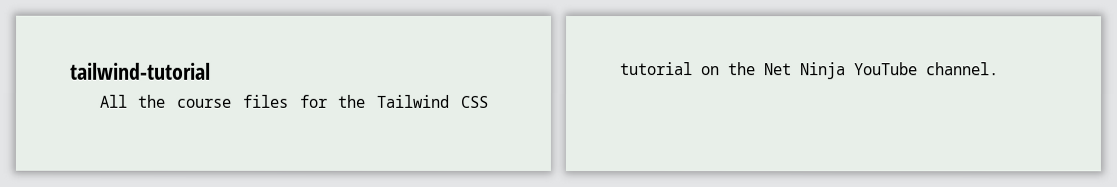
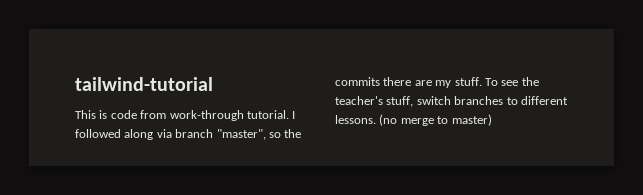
[98,94,488,108] [620,62,999,80] All the course files for the Tailwind CSS tutorial on the Net Ninja YouTube channel. -> [75,110,296,121] [75,129,302,140] [335,77,539,88] [335,96,568,107] [335,114,492,126] This is code from work-through tutorial. I followed along via branch "master", so the commits there are my stuff. To see the teacher's stuff, switch branches to different lessons. (no merge to master)

